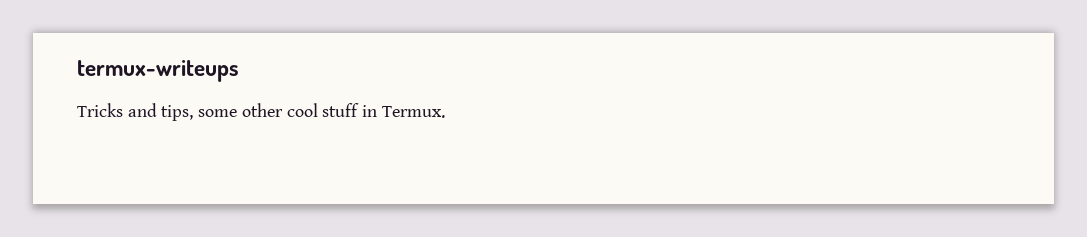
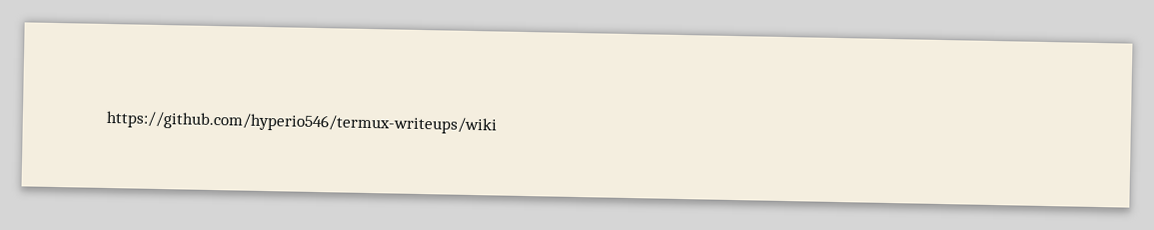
[77,60,239,82] [77,103,445,121] termux-writeups // Tricks and tips, some other cool stuff in Termux. -> [106,110,497,135] https://github.com/hyperio546/termux-writeups/wiki

